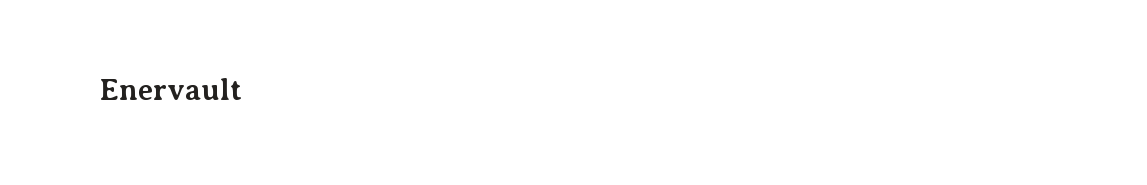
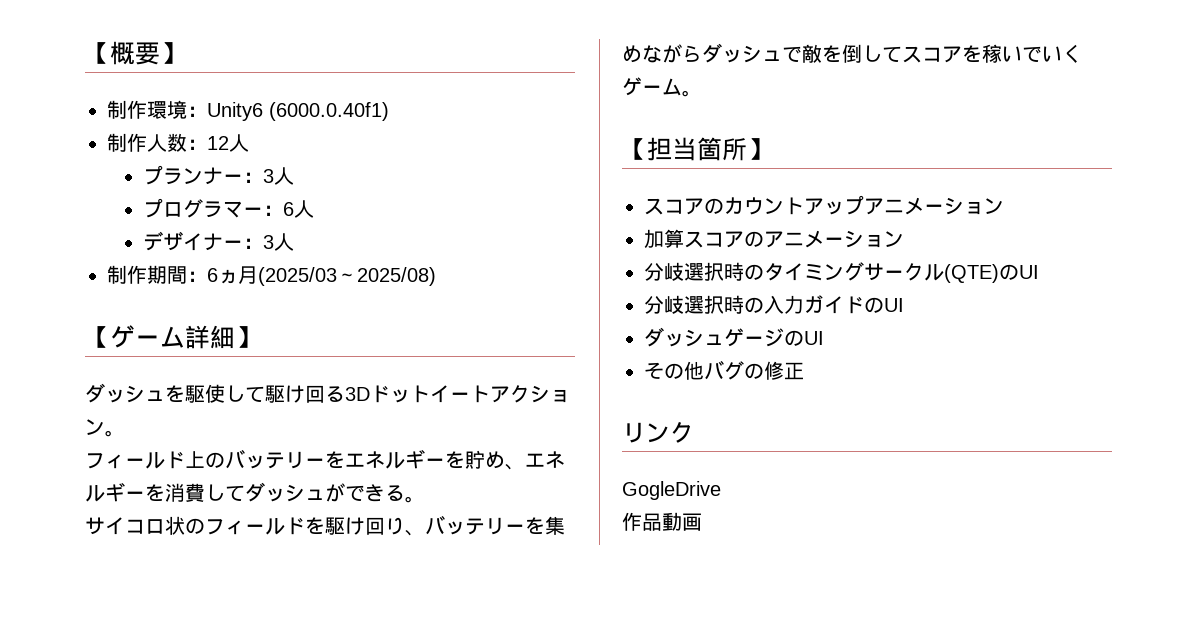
[100,78,242,100] Enervault -> [85,41,185,65] [107,100,389,121] [107,133,249,152] [143,165,295,185] [143,198,315,218] [143,231,295,251] [107,265,436,286] [85,325,260,349] [85,383,570,403] [85,419,125,437] [85,449,565,470] [85,482,425,503] [85,515,565,536] [622,43,1082,63] [622,77,702,97] [622,137,772,161] [644,195,1004,215] [644,229,904,249] [644,262,1039,283] [644,295,904,314] [644,327,824,347] [644,360,804,380] [622,421,694,443] [622,481,721,500] [622,512,702,531] 【概要】 // 制作環境：Unity6 (6000.0.40f1) // 制作人数：12人 // プランナー：3人 // プログラマー：6人 // デザイナー：3人 // 制作期間：6ヵ月(2025/03～2025/08) // 【ゲーム詳細】 // ダッシュを駆使して駆け回る3Dドットイートアクション。 // フィールド上のバッテリーをエネルギーを貯め、エネルギーを消費してダッシュができる。 // サイコロ状のフィールドを駆け回り、バッテリーを集めながらダッシュで敵を倒してスコアを稼いでいくゲーム。 // 【担当箇所】 // スコアのカウントアップアニメーション // 加算スコアのアニメーション // 分岐選択時のタイミングサークル(QTE)のUI // 分岐選択時の入力ガイドのUI // ダッシュゲージのUI // その他バグの修正 // リンク // GogleDrive // 作品動画

